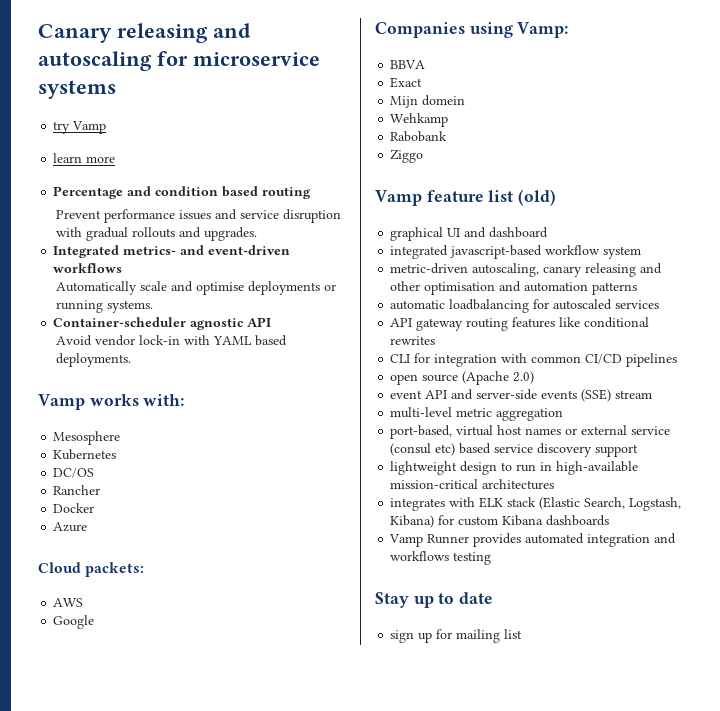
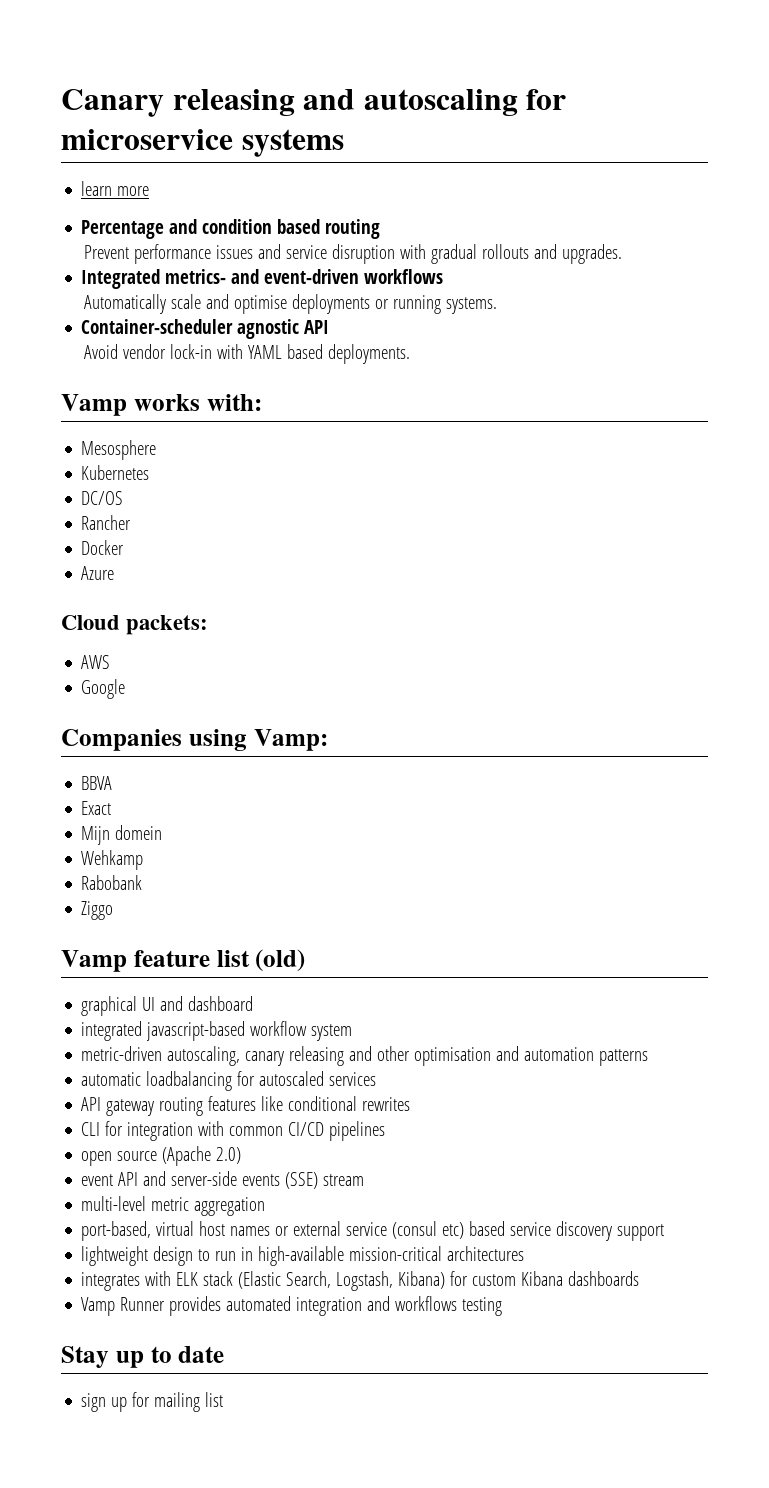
[53,121,107,134] // try Vamp -> (344, 143) none

